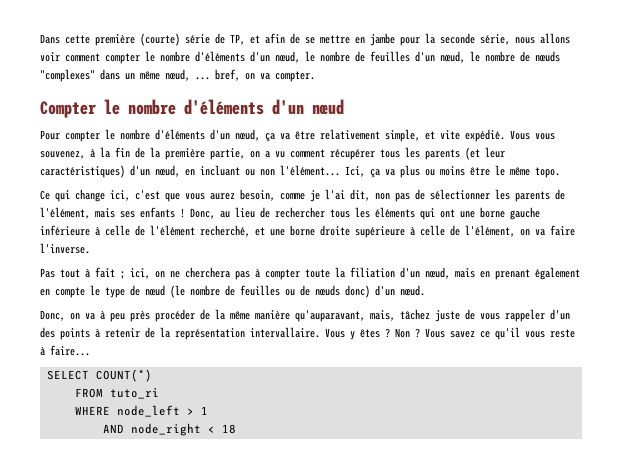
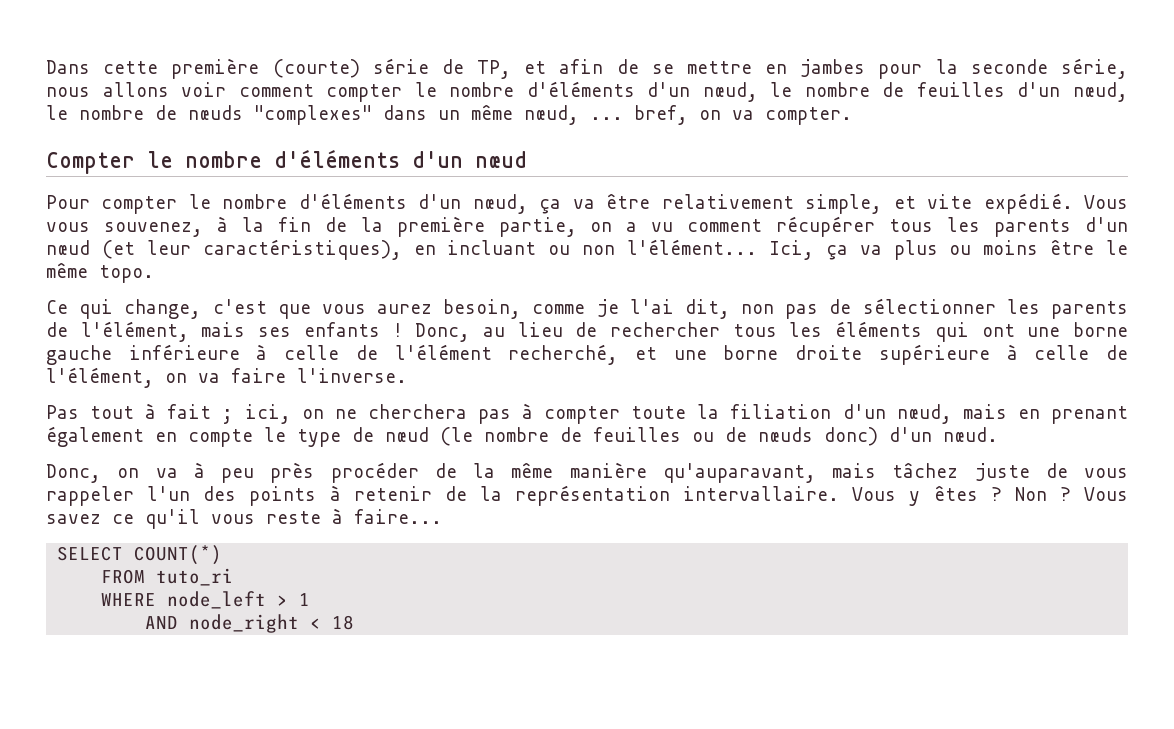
[370,33,395,46] jambe -> [800,59,866,77] jambes
[465,147,505,160] [40,165,180,178] (et leur caractéristiques) d'un nœud, -> [1085,217,1129,232] [46,239,402,260] d'un nœud (et leur caractéristiques),
[75,189,130,202] change ici, -> [124,299,202,319] change,
[370,310,395,321] mais, -> [832,463,876,478] mais
[550,309,570,320] d'un -> [147,486,191,501] l'un

